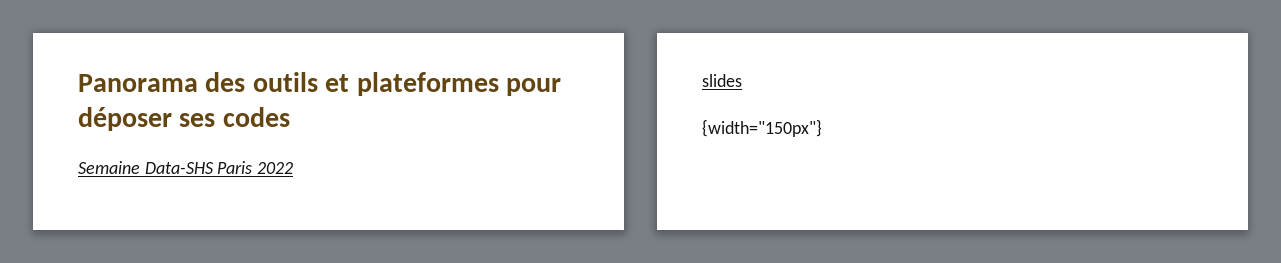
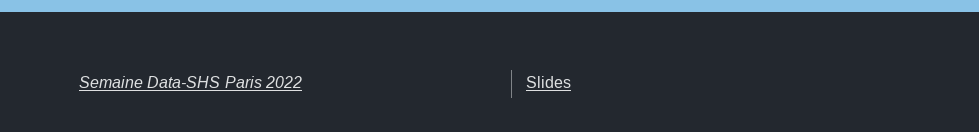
[78,72,562,96] [78,107,290,131] Panorama des outils et plateformes pour déposer ses codes // -> (79, 82) none
[702,74,742,87] [702,119,822,137] slides // {width="150px"} -> [526,76,571,88] Slides

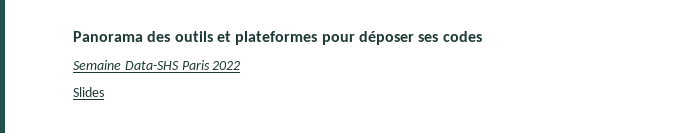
(79, 82) none -> [73,31,482,45] Panorama des outils et plateformes pour déposer ses codes //

